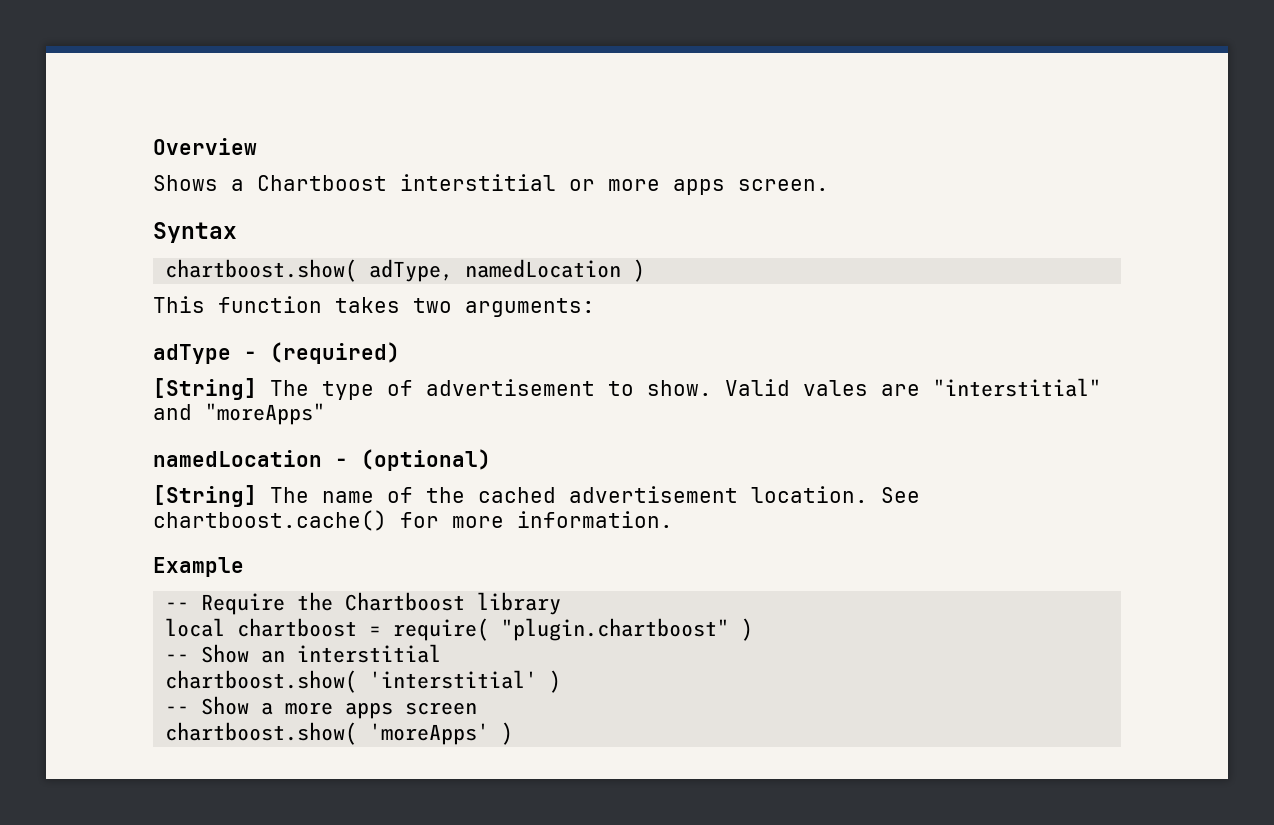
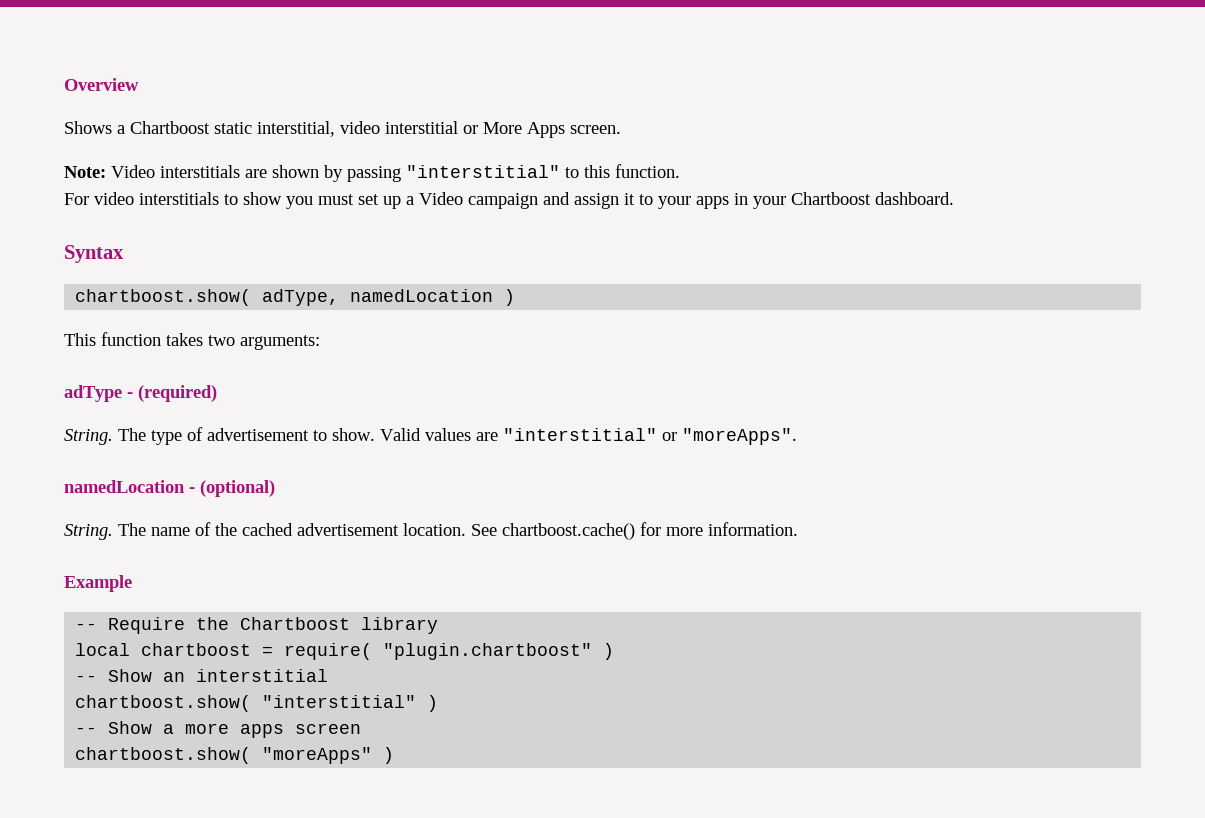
[400,174,829,195] interstitial or more apps screen. -> [214,121,621,138] [64,164,680,182] [64,192,954,209] static interstitial, video interstitial or More Apps screen. // Note: Video interstitials are shown by passing "interstitial" to this function. // For video interstitials to show you must set up a Video campaign and assign it to your apps in your Chartboost dashboard.
[153,378,257,400] [String] -> [64,429,113,445] String.
[803,380,868,396] vales -> [425,428,471,441] values
[153,403,325,425] and "moreApps" -> [662,428,797,445] or "moreApps".
[153,485,257,507] [String] -> [64,524,113,540] String.
[369,670,538,689] 'interstitial' -> [262,695,417,708] "interstitial"
[369,723,490,745] 'moreApps' -> [262,747,373,764] "moreApps"

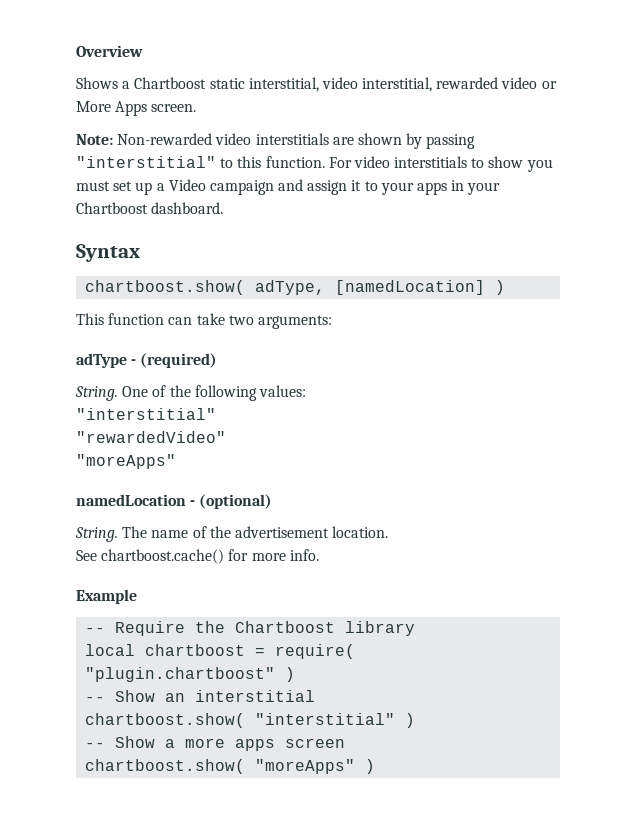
[385,121,458,134] interstitial -> [362,77,538,92] interstitial, rewarded video
[111,165,155,178] Video -> [117,133,252,145] Non-rewarded video
(680, 171) // -> (325, 162) none
[350,289,494,302] namedLocation -> [335,280,486,295] [namedLocation]
[166,333,203,346] takes -> [168,313,225,325] can take
[118,427,797,445] The type of advertisement to show. Valid values are "interstitial" or "moreApps". -> [122,385,306,401] [76,408,216,420] [76,431,226,443] [76,454,176,469] One of the following values: // "interstitial" // "rewardedVideo" // "moreApps"
[242,523,293,536] cached -> (231, 532) none
(466, 529) none -> (389, 532) //
[708,522,798,536] information. -> [289,549,319,561] info.

